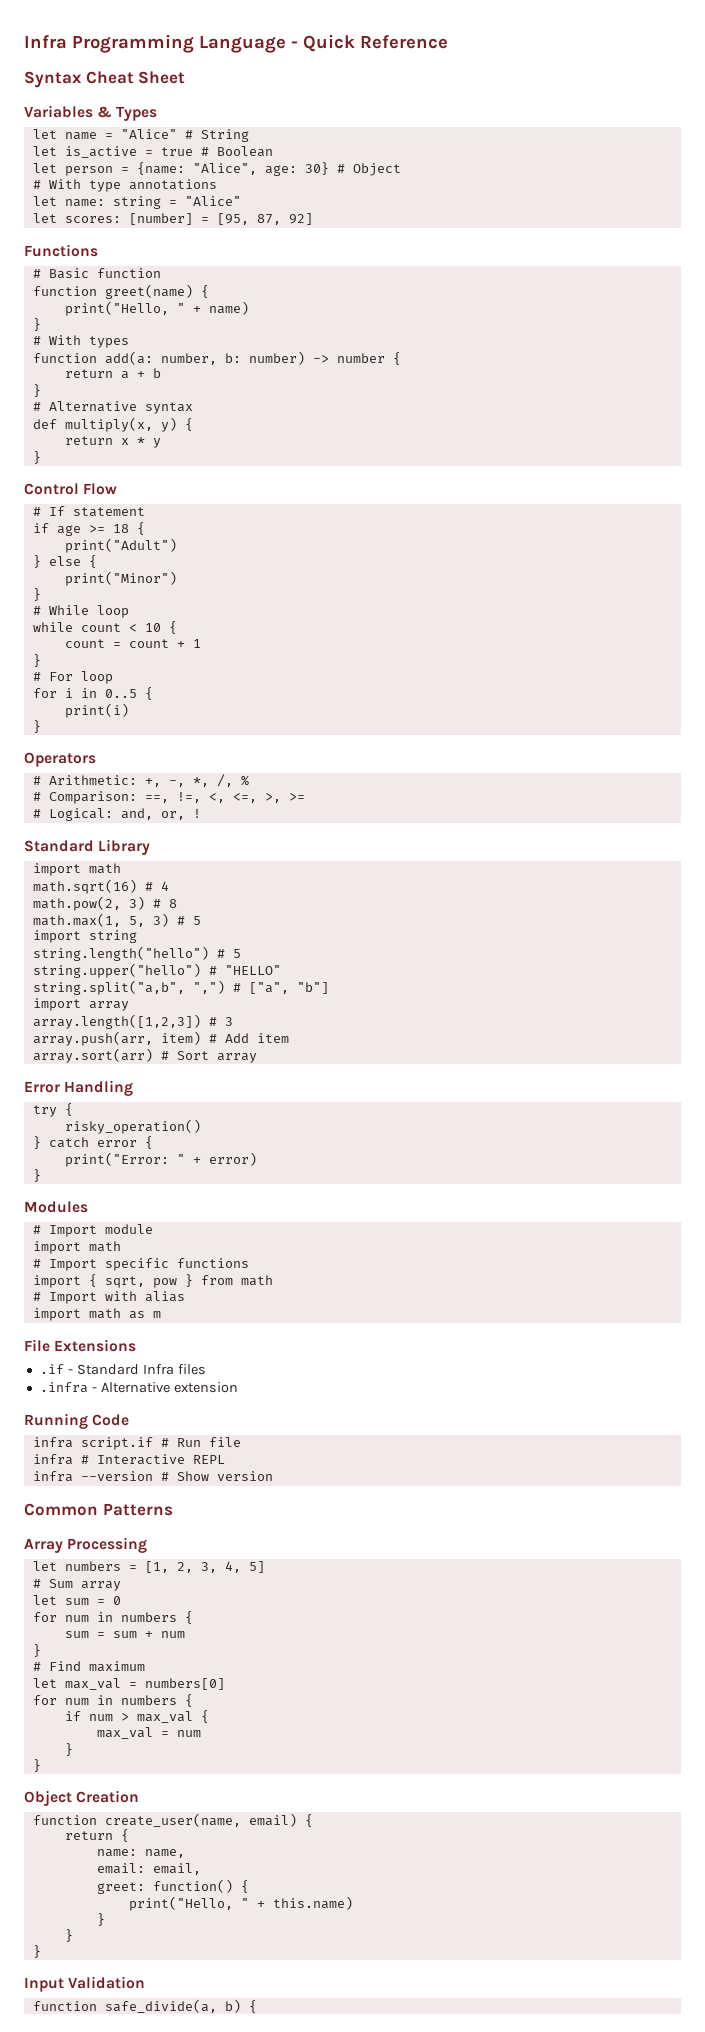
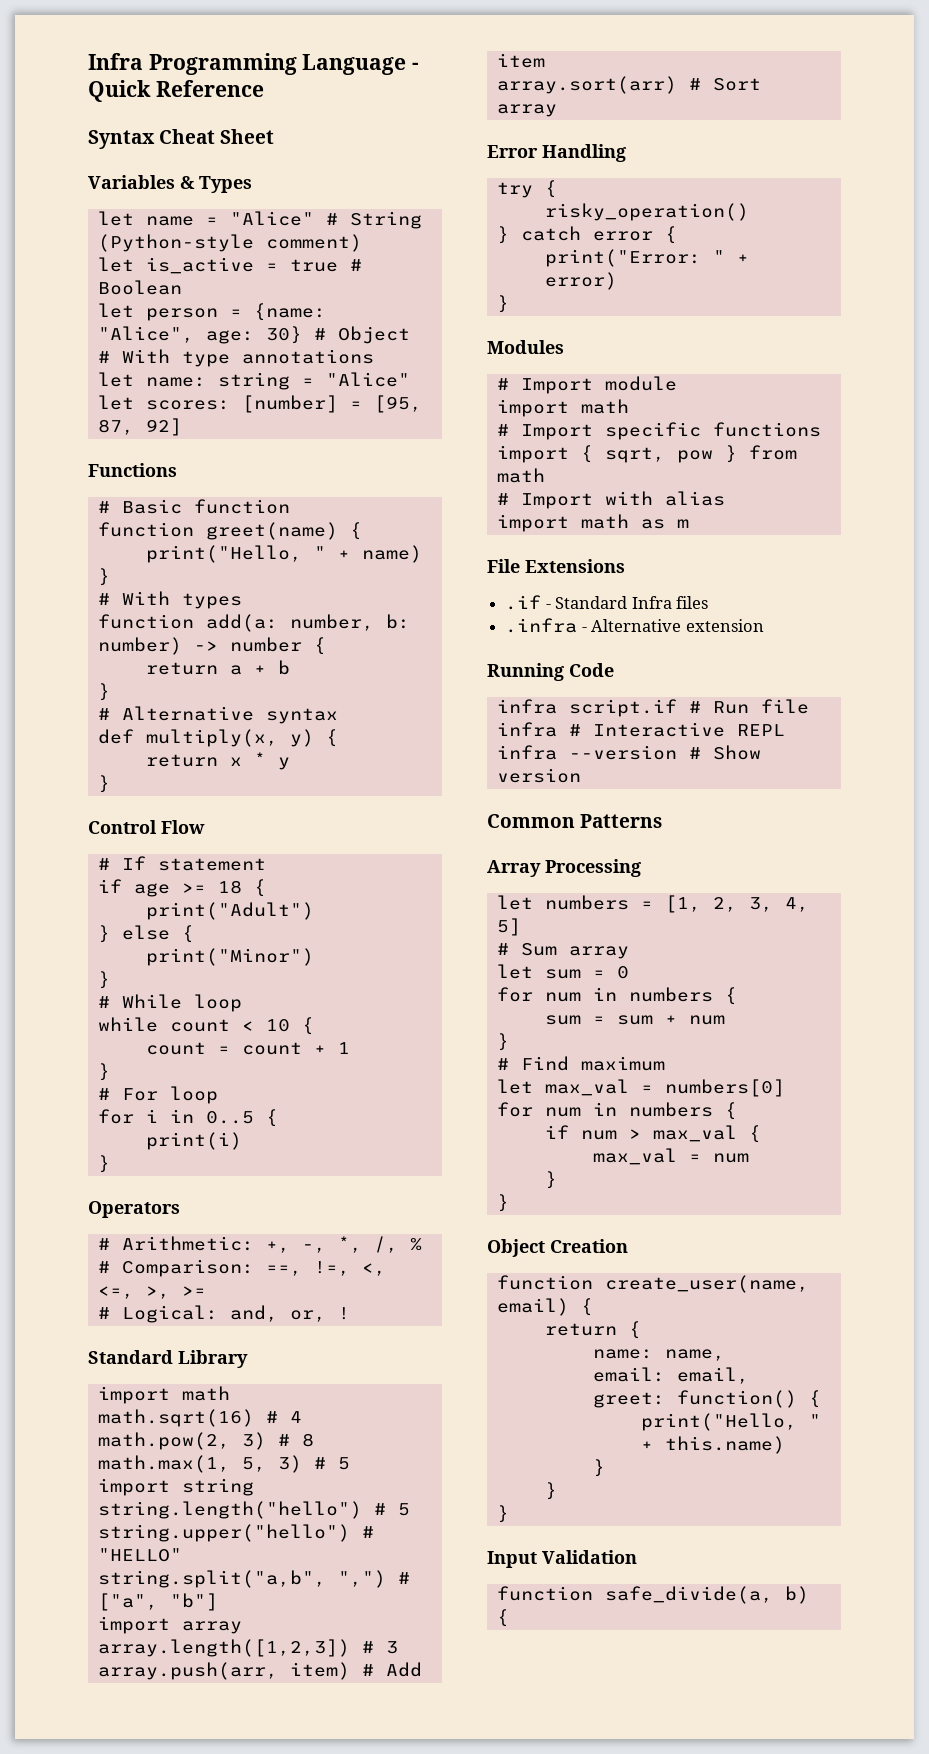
(249, 135) none -> [97,234,362,252] (Python-style comment)

